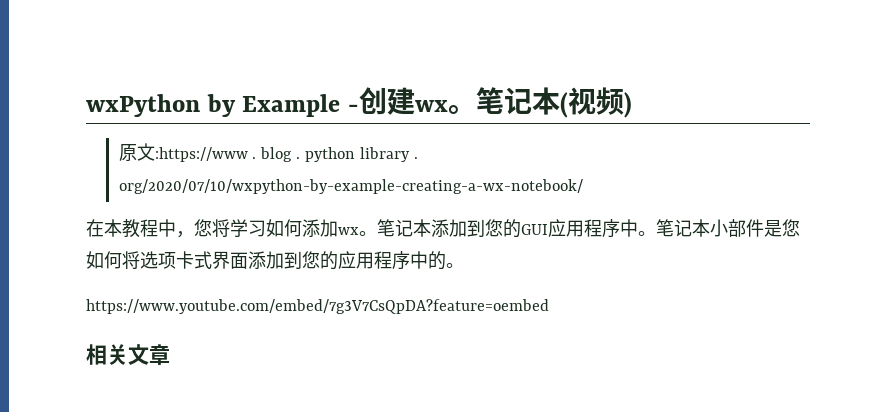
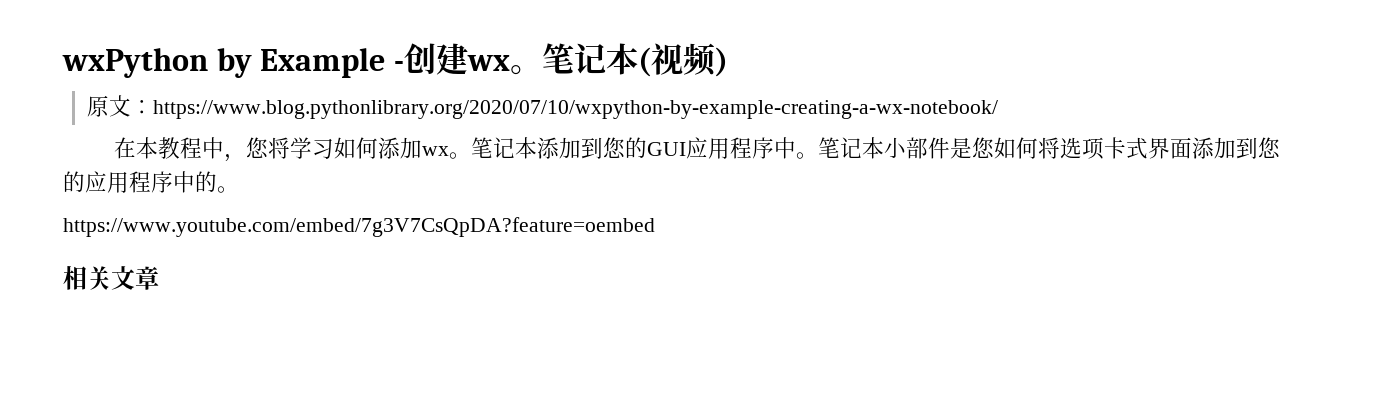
[154,147,418,162] [118,179,583,194] :https://www . blog . python library . org/2020/07/10/wxpython-by-example-creating-a-wx-notebook/ -> [130,100,998,119] ：https://www.blog.pythonlibrary.org/2020/07/10/wxpython-by-example-creating-a-wx-notebook/

